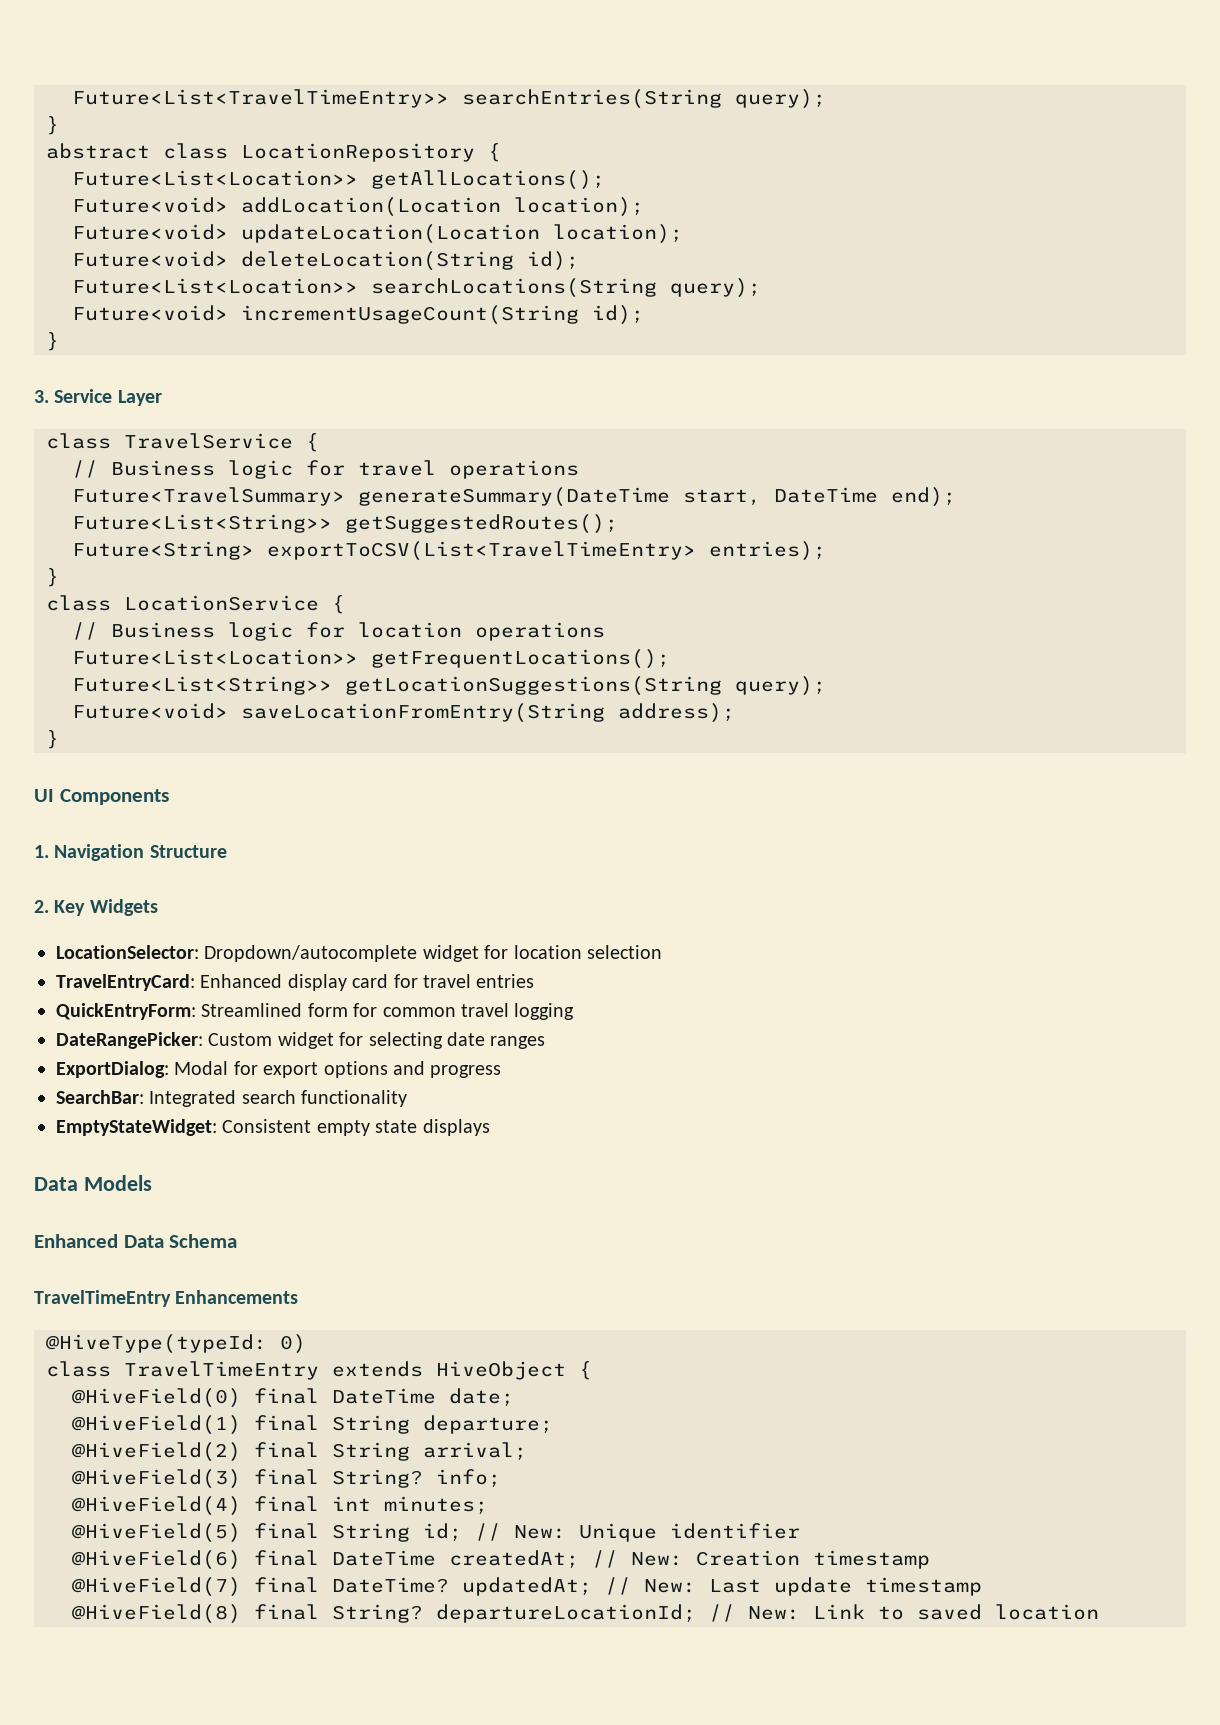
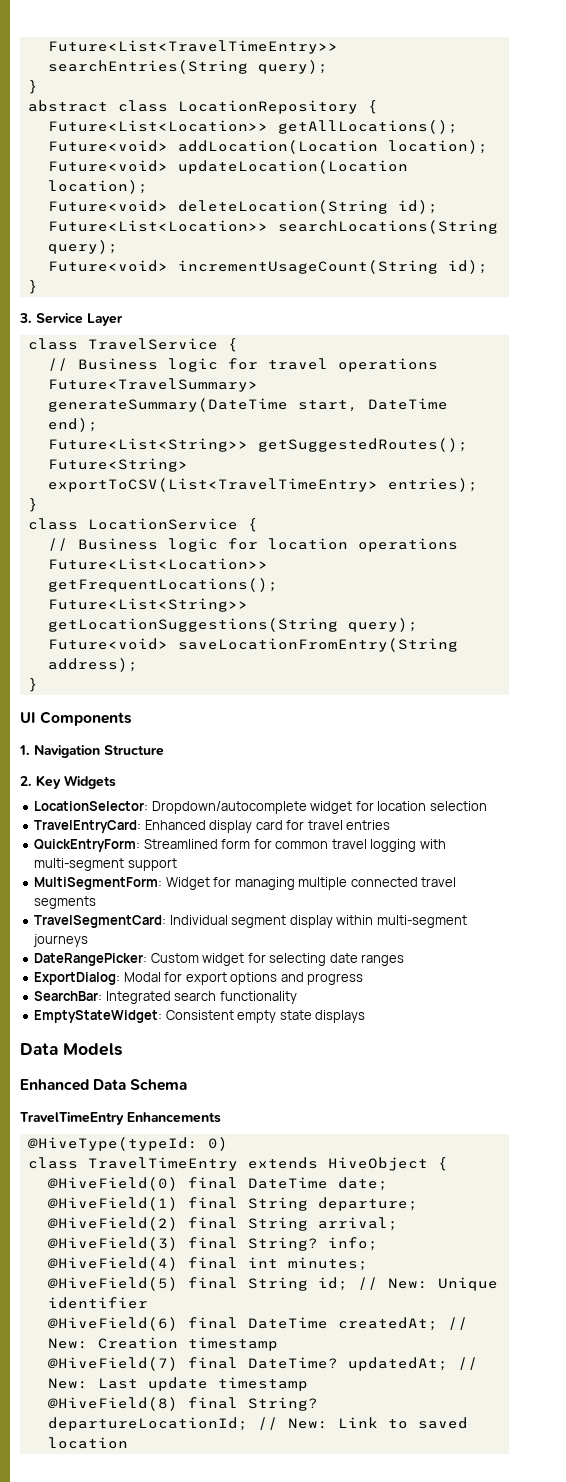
(575, 1011) none -> [419,839,446,849] [34,858,177,871] [34,877,457,890] [34,896,97,909] [34,915,467,928] [33,934,89,947] with multi-segment support // MultiSegmentForm: Widget for managing multiple connected travel segments // TravelSegmentCard: Individual segment display within multi-segment journeys

